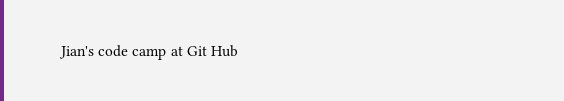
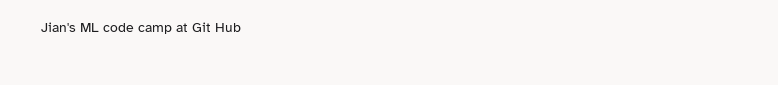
(94, 52) none -> [80,23,99,32] ML

